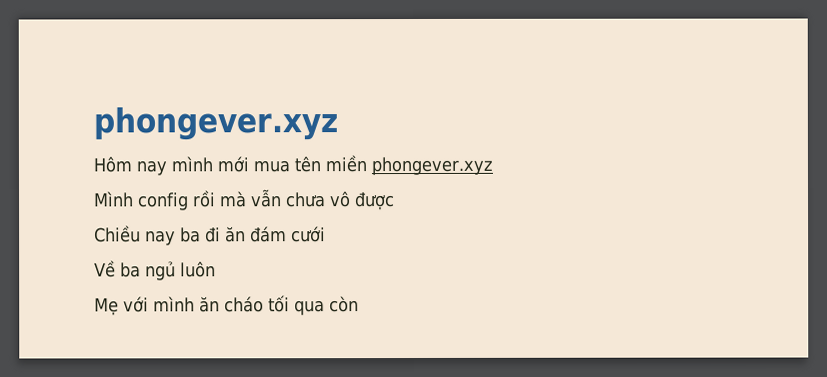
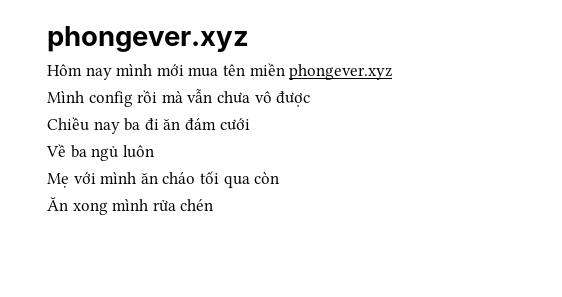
(359, 304) none -> [47,197,214,215] // Ăn xong mình rửa chén

